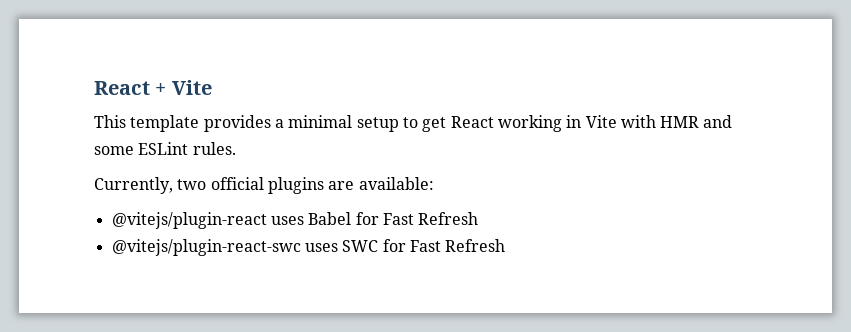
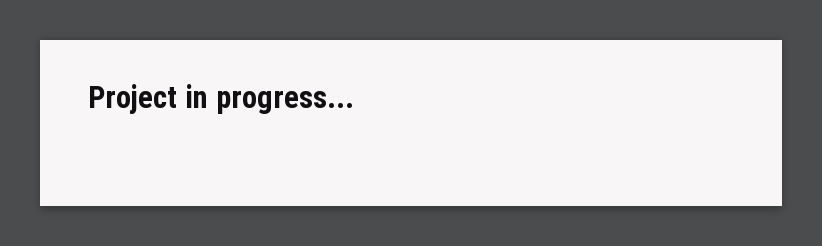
[94,80,212,95] [94,115,733,132] [94,142,236,155] [94,177,434,194] [111,212,479,229] [111,239,506,256] React + Vite // This template provides a minimal setup to get React working in Vite with HMR and some ESLint rules. // Currently, two official plugins are available: // @vitejs/plugin-react uses Babel for Fast Refresh // @vitejs/plugin-react-swc uses SWC for Fast Refresh -> [88,84,355,114] Project in progress...

